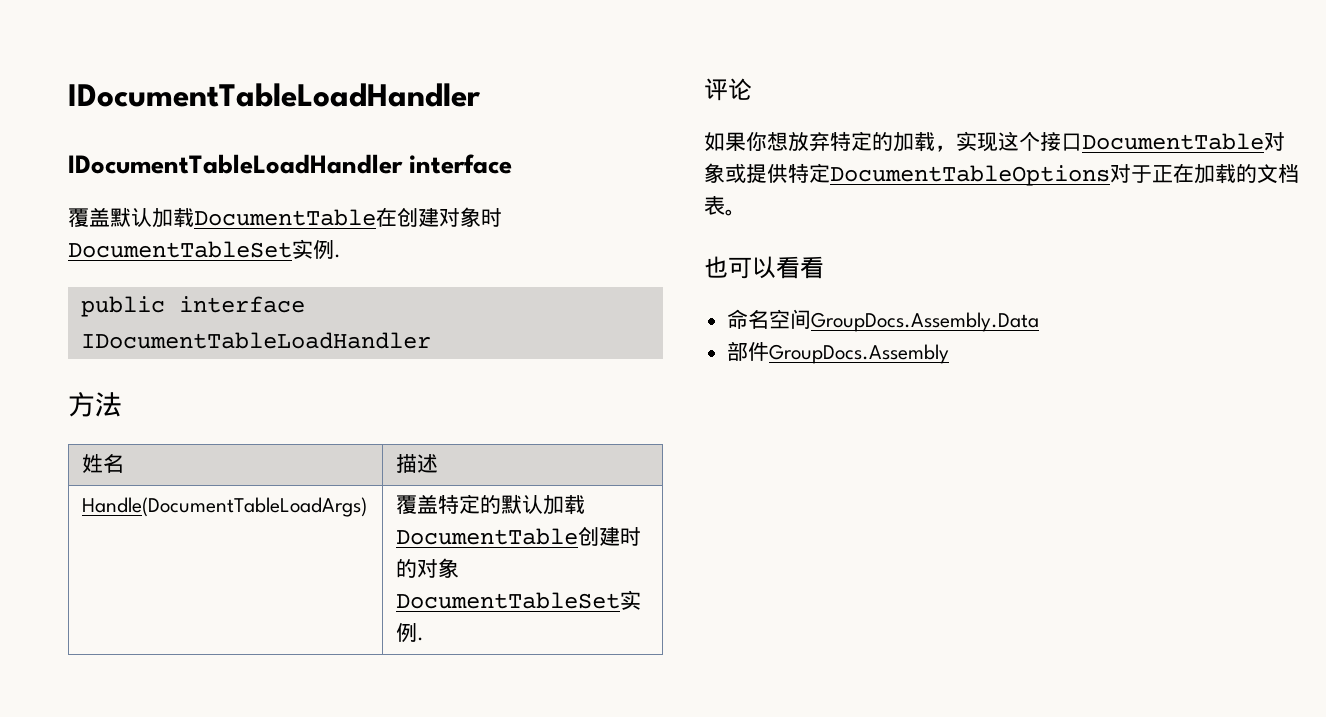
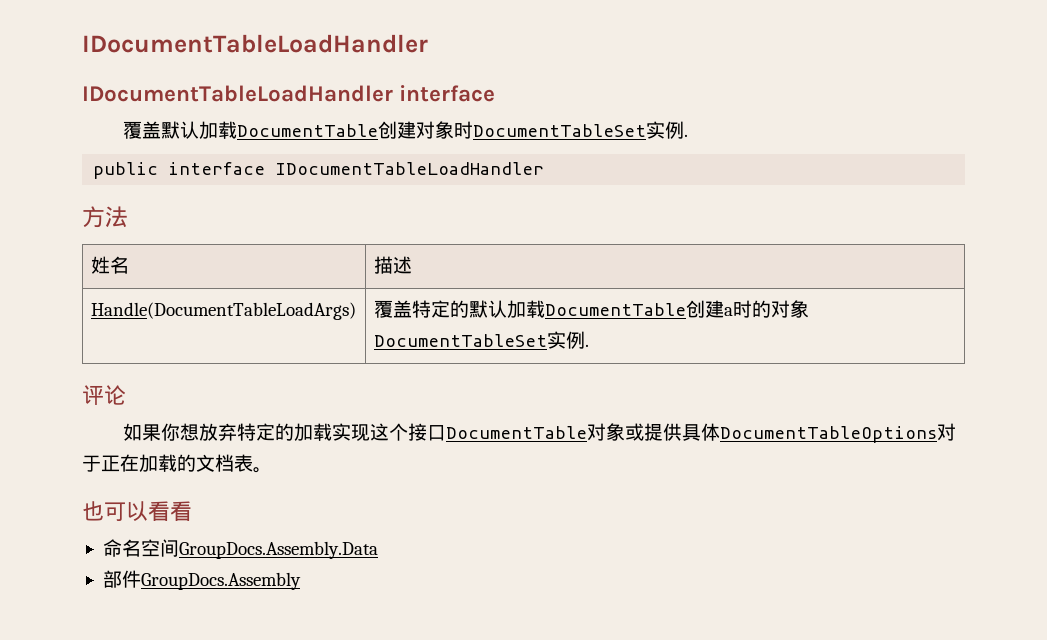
[376,207,397,227] 在 -> (378, 130) none
(621, 536) none -> [723,307,733,316] a
[935,145,956,152] ， -> (332, 432) none
[788,163,830,183] 特定 -> [681,423,720,441] 具体

